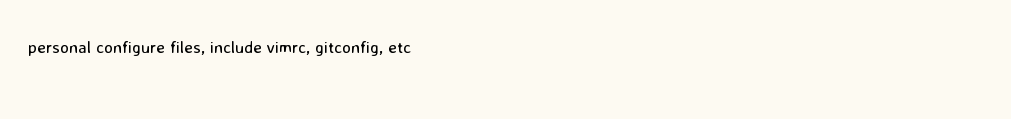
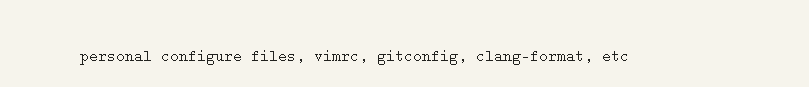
[210,41,262,53] include -> (305, 56) none
(383, 48) none -> [476,49,593,65] clang-format,

